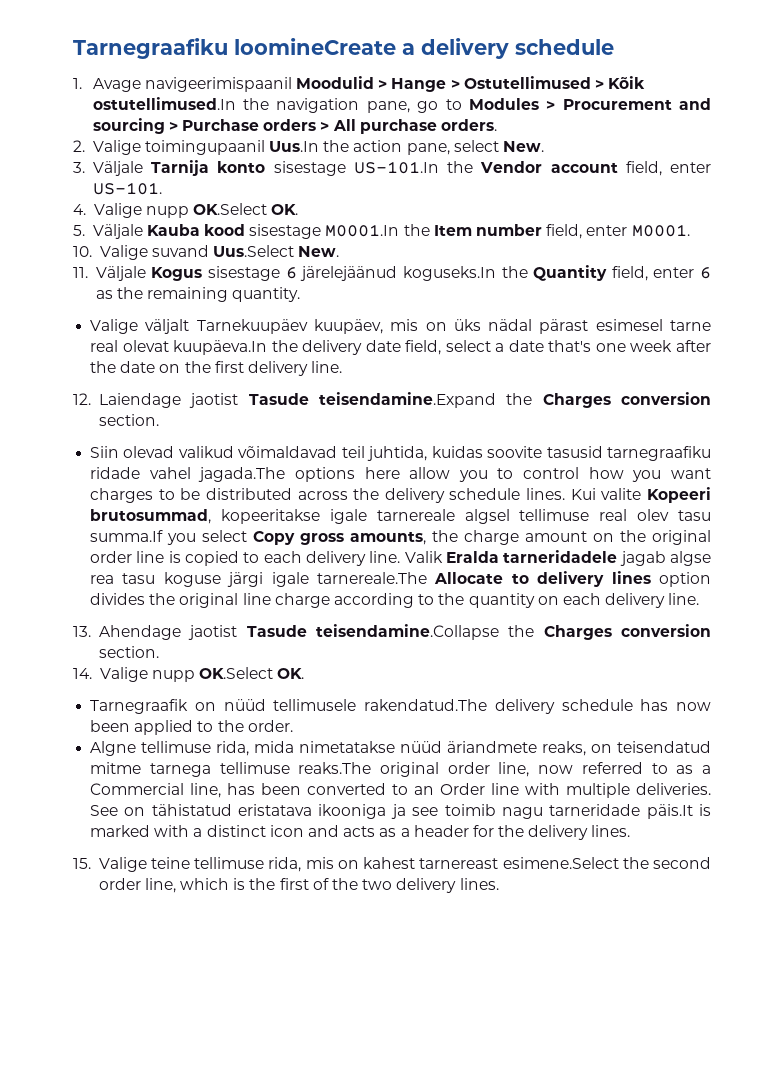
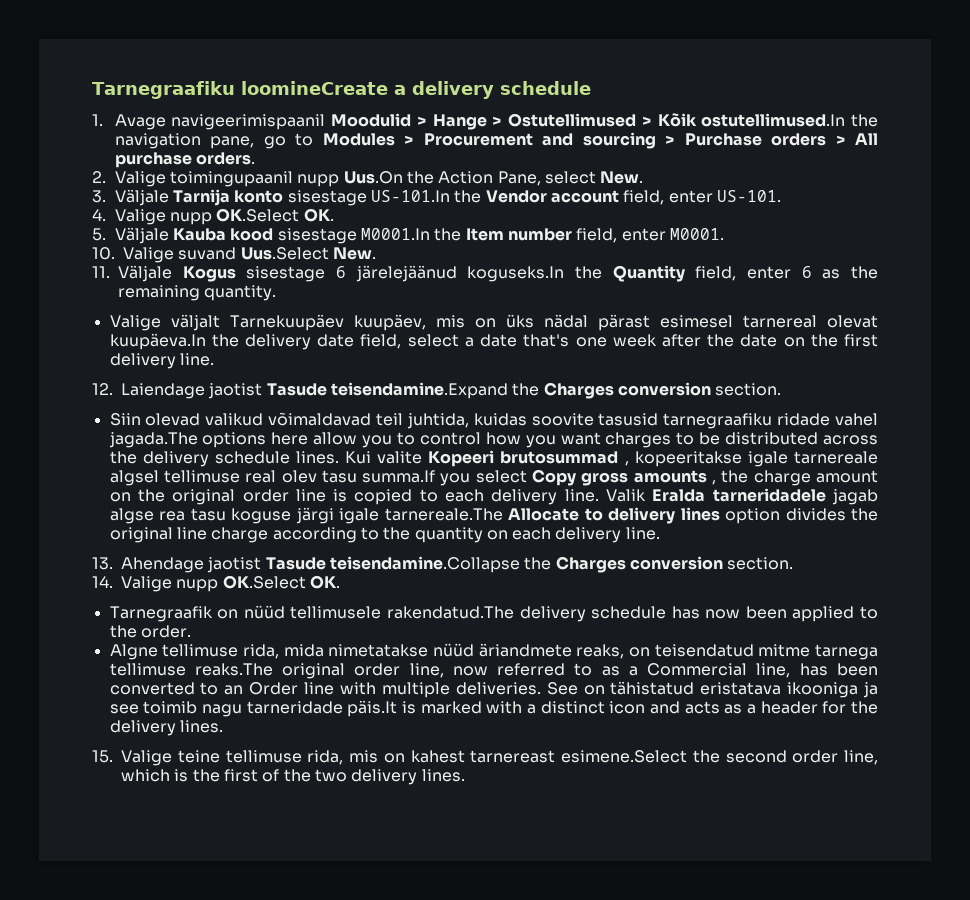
[269,140,450,155] Uus.In the action pane, -> [297,171,541,187] nupp Uus.On the Action Pane,
[670,320,711,331] [90,340,119,352] tarne real -> [742,315,817,328] tarnereal
[90,509,212,524] brutosummad, -> [500,451,629,466] brutosummad ,
[350,531,427,545] amounts, -> [633,470,717,485] amounts ,

